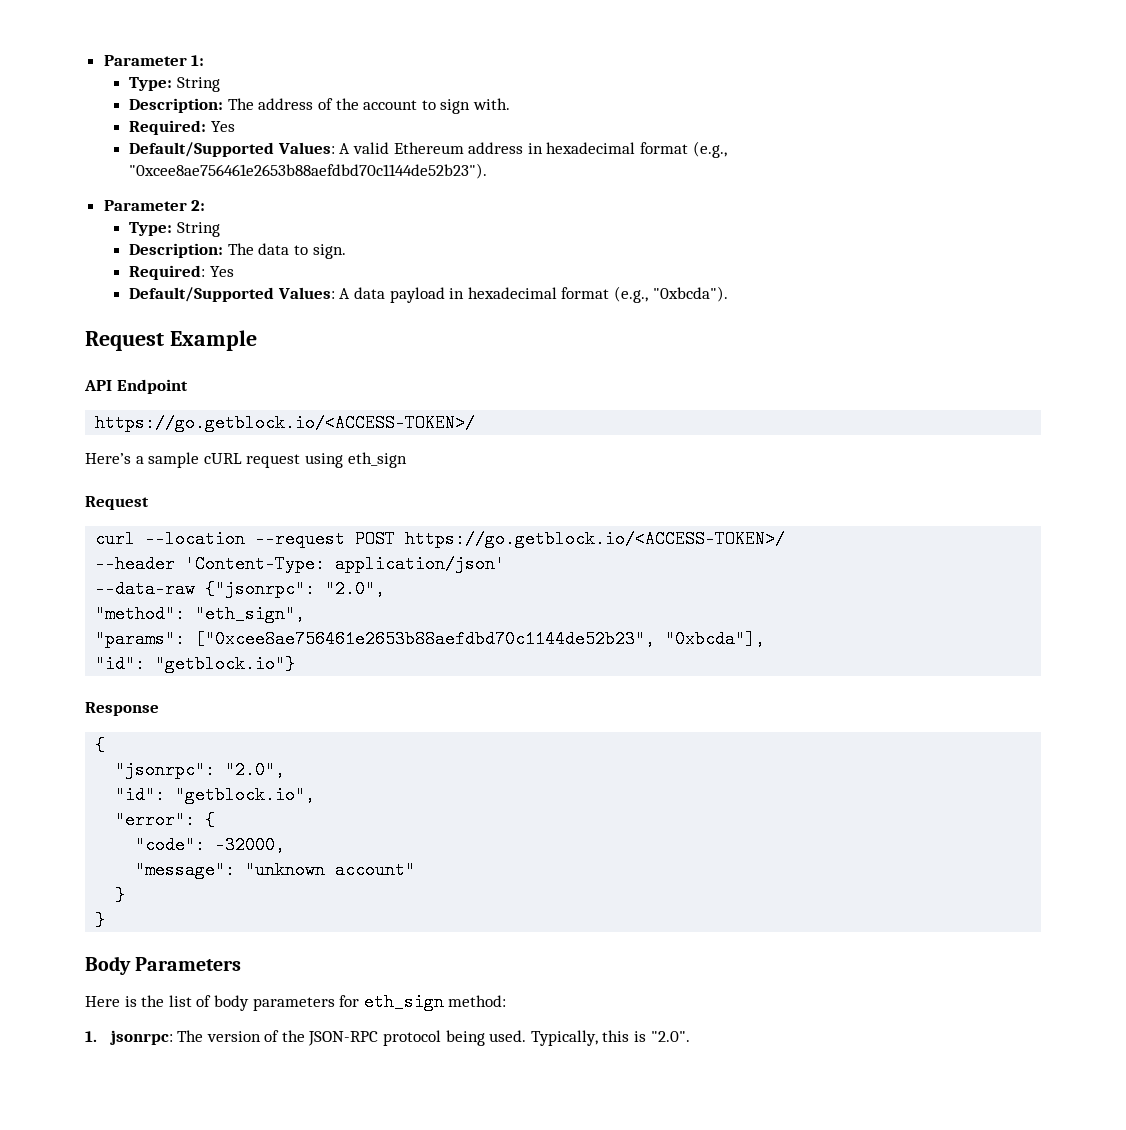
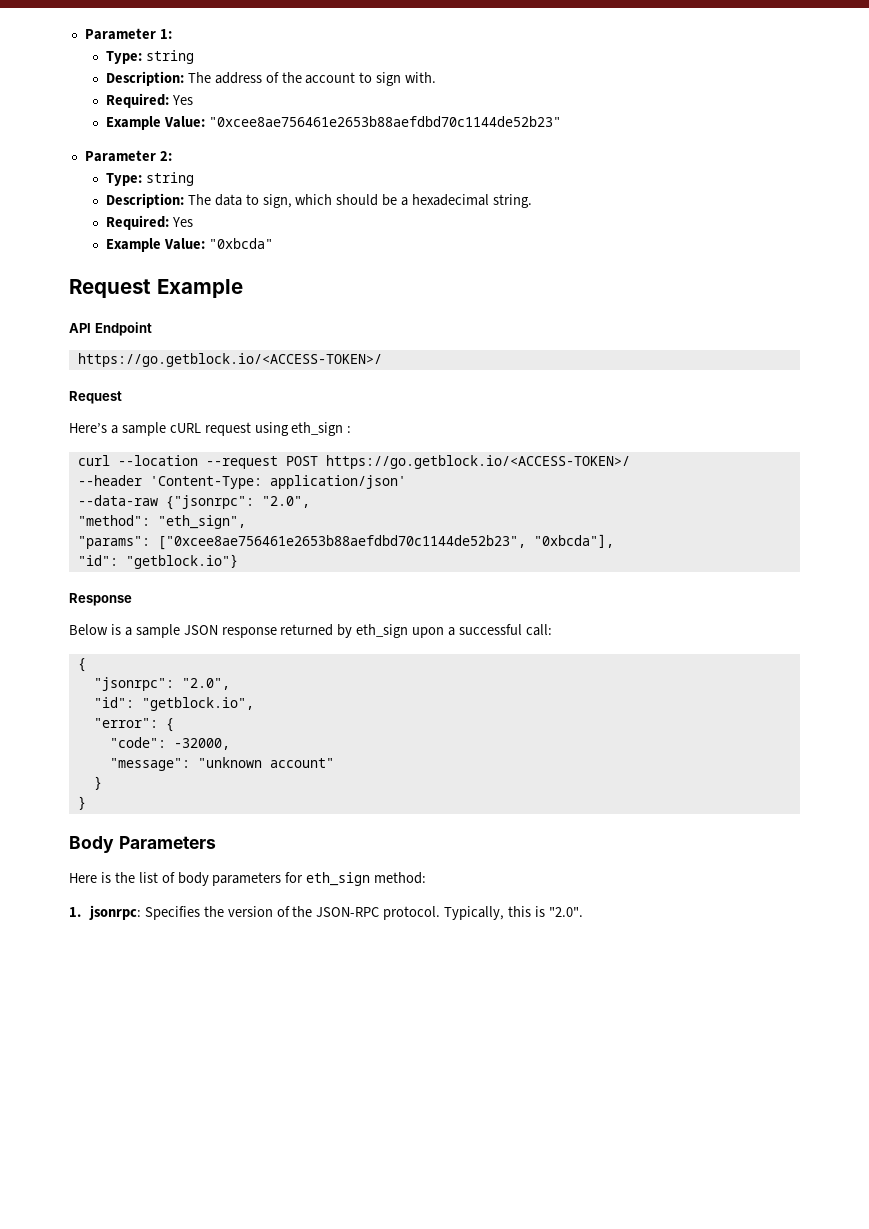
[176,77,220,92] String -> [145,50,194,64] string
[129,141,727,158] [129,163,488,179] Default/Supported Values: A valid Ethereum address in hexadecimal format (e.g., "0xcee8ae756461e2653b88aefdbd70c1144de52b23"). -> [105,116,561,130] Example Value: "0xcee8ae756461e2653b88aefdbd70c1144de52b23"
[176,222,220,237] String -> [145,172,194,186] string
[312,244,346,259] [129,265,234,280] [129,286,728,303] sign. // Required: Yes // Default/Supported Values: A data payload in hexadecimal format (e.g., "0xbcda"). -> [262,194,533,208] [105,215,193,230] [105,238,273,252] sign, which should be a hexadecimal string. // Required: Yes // Example Value: "0xbcda"
(476, 423) none -> [69,391,122,404] // Request
[85,496,149,510] // Request -> [347,426,352,433] :
(159, 709) none -> [69,624,552,638] // Below is a sample JSON response returned by eth_sign upon a successful call:
[177,1030,204,1042] The -> [144,906,224,920] Specifies the
[383,1030,527,1046] protocol being used. -> [383,906,441,920] protocol.

